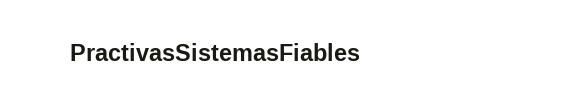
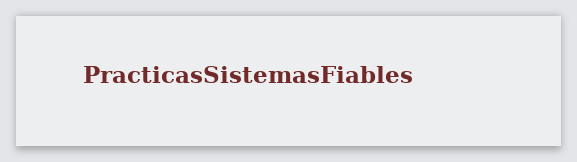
[70,43,360,61] PractivasSistemasFiables -> [83,66,413,83] PracticasSistemasFiables

